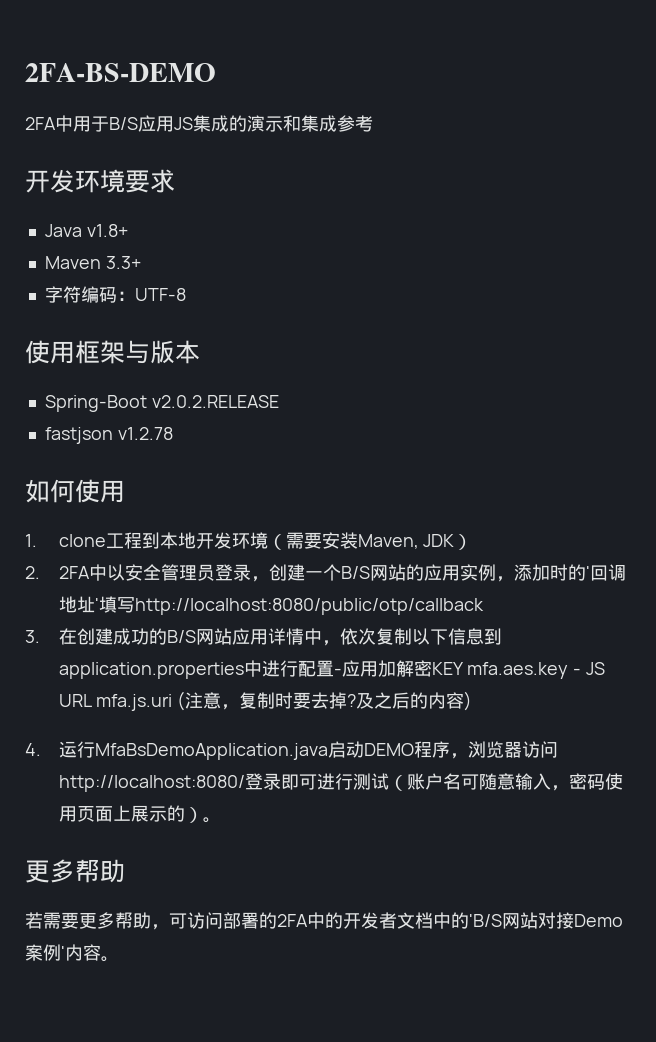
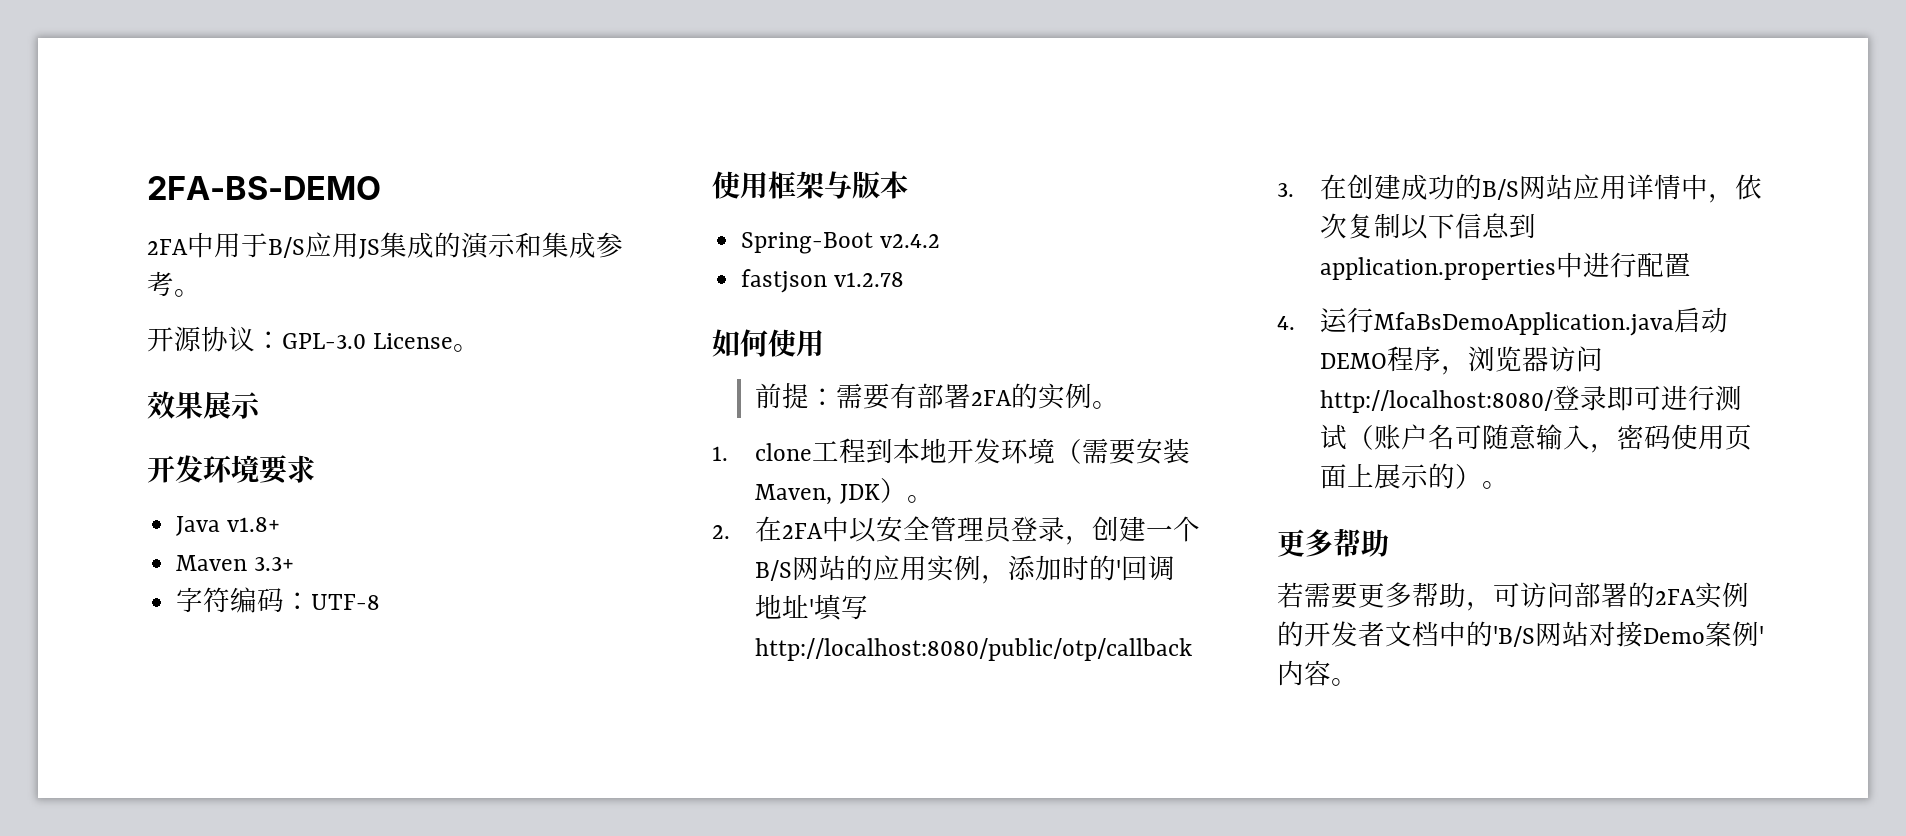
(373, 123) none -> [174,289,201,297] [147,326,481,352] [147,391,261,419] 。 // 开源协议：GPL-3.0 License。 // 效果展示
[151,395,279,408] v2.0.2.RELEASE -> [880,234,941,248] v2.4.2
(125, 491) none -> [755,383,1120,410] // 前提：需要有部署2FA的实例。
(473, 542) none -> [906,495,934,503] 。
(40, 572) none -> [755,516,783,542] 在
[333,660,606,679] [58,691,473,711] -应用加解密KEY mfa.aes.key - JS URL mfa.js.uri (注意，复制时要去掉?及之后的内容) -> (1692, 265) none
[307,912,325,929] 中 -> [1695,582,1749,609] 实例

